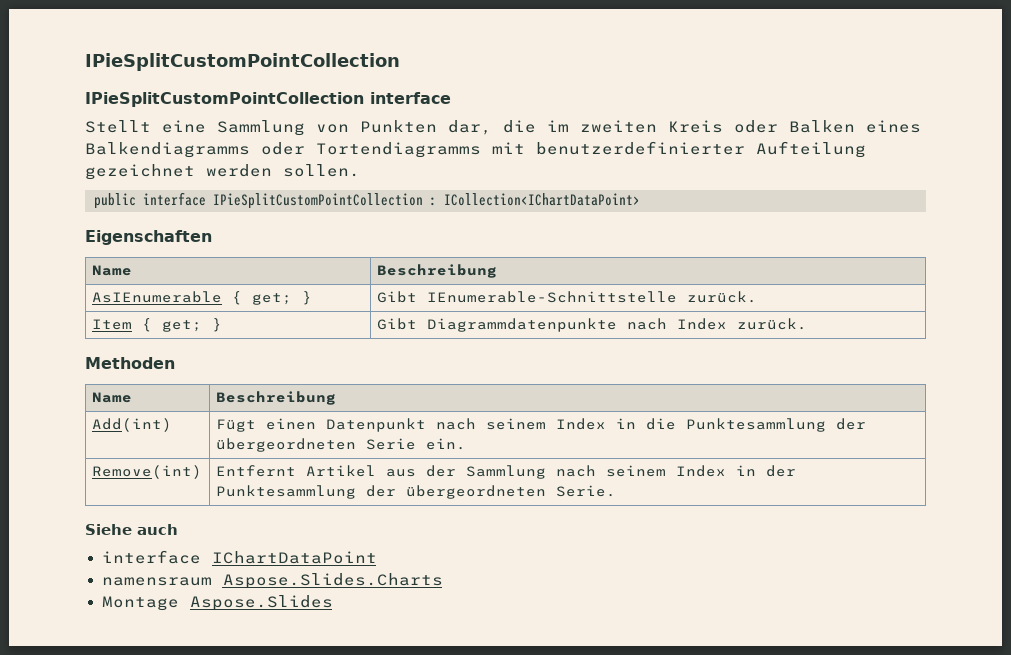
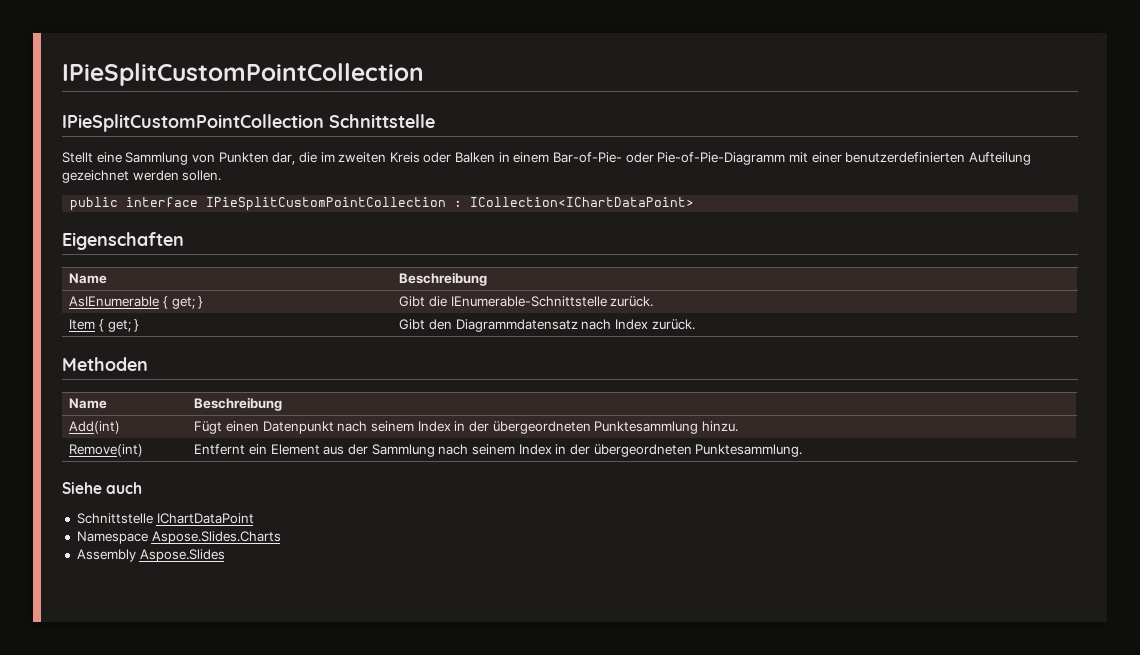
[370,92,451,104] interface -> [329,114,435,128] Schnittstelle
[866,120,921,133] [85,141,745,158] eines Balkendiagramms oder Tortendiagramms mit benutzerdefinierter -> [498,152,966,165] in einem Bar-of-Pie- oder Pie-of-Pie-Diagramm mit einer benutzerdefinierten
(417, 297) none -> [429,296,448,307] die
[426,318,617,332] Diagrammdatenpunkte -> [429,319,578,332] den Diagrammdatensatz
[645,418,866,432] [215,438,466,452] die Punktesammlung der übergeordneten Serie ein. -> [468,421,738,434] der übergeordneten Punktesammlung hinzu.
[305,465,376,477] Artikel -> [249,444,320,455] ein Element
[215,485,616,499] Punktesammlung der übergeordneten Serie. -> [593,444,803,457] übergeordneten Punktesammlung.
[101,550,201,564] interface -> [76,513,153,524] Schnittstelle
[101,577,212,586] namensraum -> [76,531,148,544] Namespace
[101,596,179,611] Montage -> [76,549,136,562] Assembly

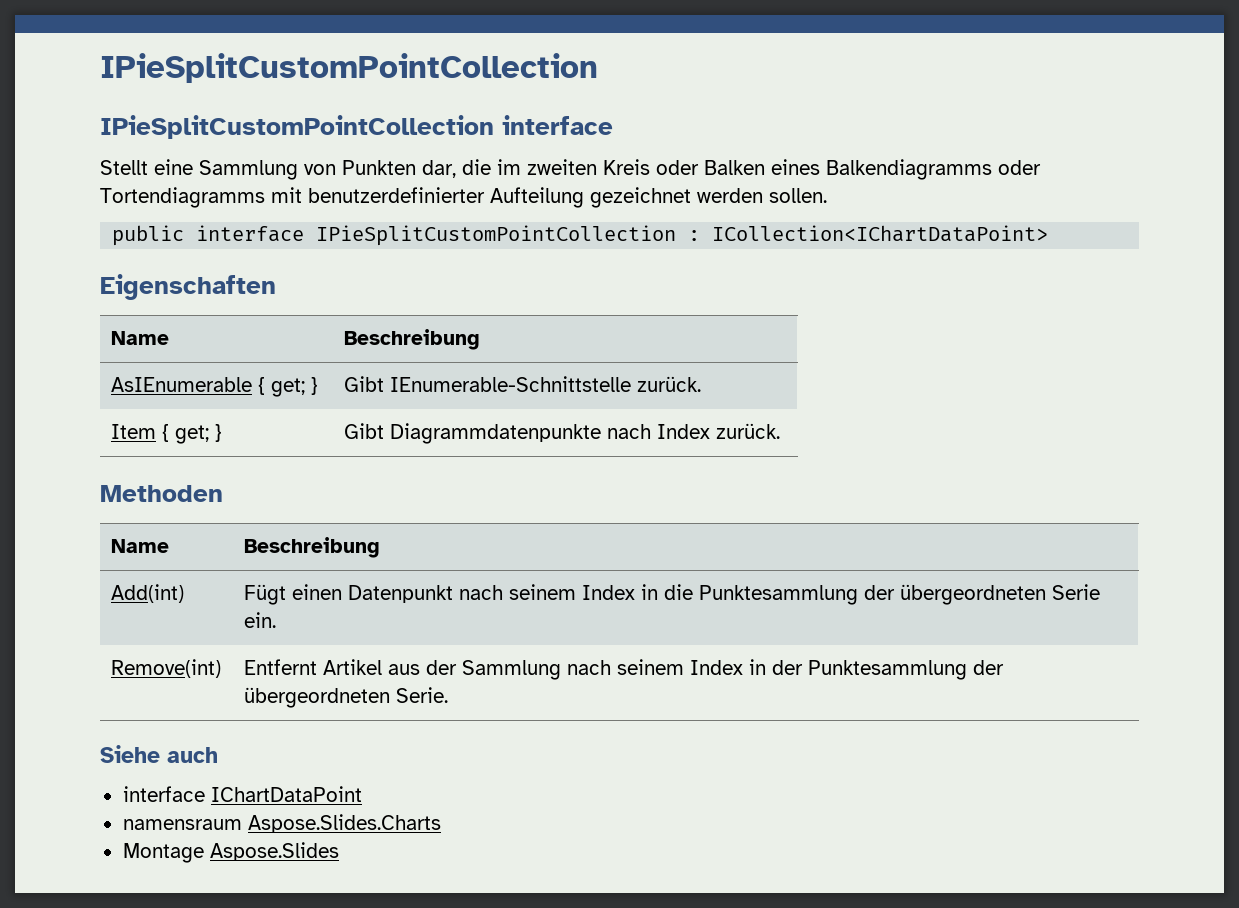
[329,114,435,128] Schnittstelle -> [502,115,613,135] interface
[498,152,966,165] in einem Bar-of-Pie- oder Pie-of-Pie-Diagramm mit einer benutzerdefinierten -> [771,159,1041,180] [100,187,485,208] eines Balkendiagramms oder Tortendiagramms mit benutzerdefinierter
[429,296,448,307] die -> (385, 384) none
[429,319,578,332] den Diagrammdatensatz -> [390,423,602,444] Diagrammdatenpunkte
[468,421,738,434] der übergeordneten Punktesammlung hinzu. -> [664,584,1101,605] [244,612,277,628] die Punktesammlung der übergeordneten Serie ein.
[249,444,320,455] ein Element -> [323,659,383,675] Artikel
[593,444,803,457] übergeordneten Punktesammlung. -> [808,660,1005,680] [244,687,449,708] Punktesammlung der übergeordneten Serie.
[76,513,153,524] Schnittstelle -> [122,786,205,802] interface
[76,531,148,544] Namespace -> [122,819,242,830] namensraum
[76,549,136,562] Assembly -> [122,843,204,863] Montage

